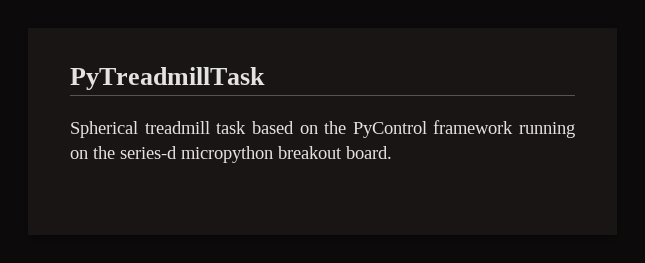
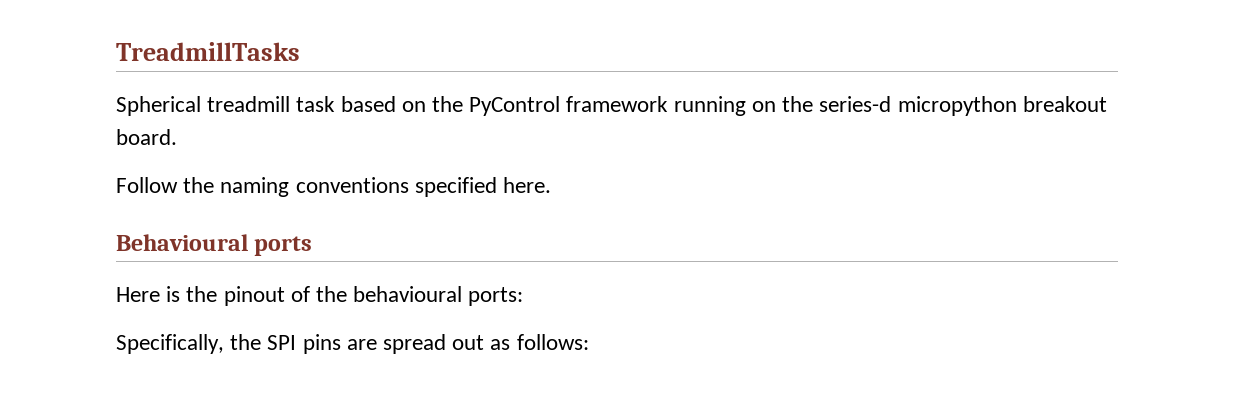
[70,67,265,90] PyTreadmillTask -> [116,42,300,61] TreadmillTasks
(392, 152) none -> [116,177,552,197] [116,234,313,256] [116,286,524,306] [116,334,589,354] // Follow the naming conventions specified here. // Behavioural ports // Here is the pinout of the behavioural ports: // Specifically, the SPI pins are spread out as follows:

